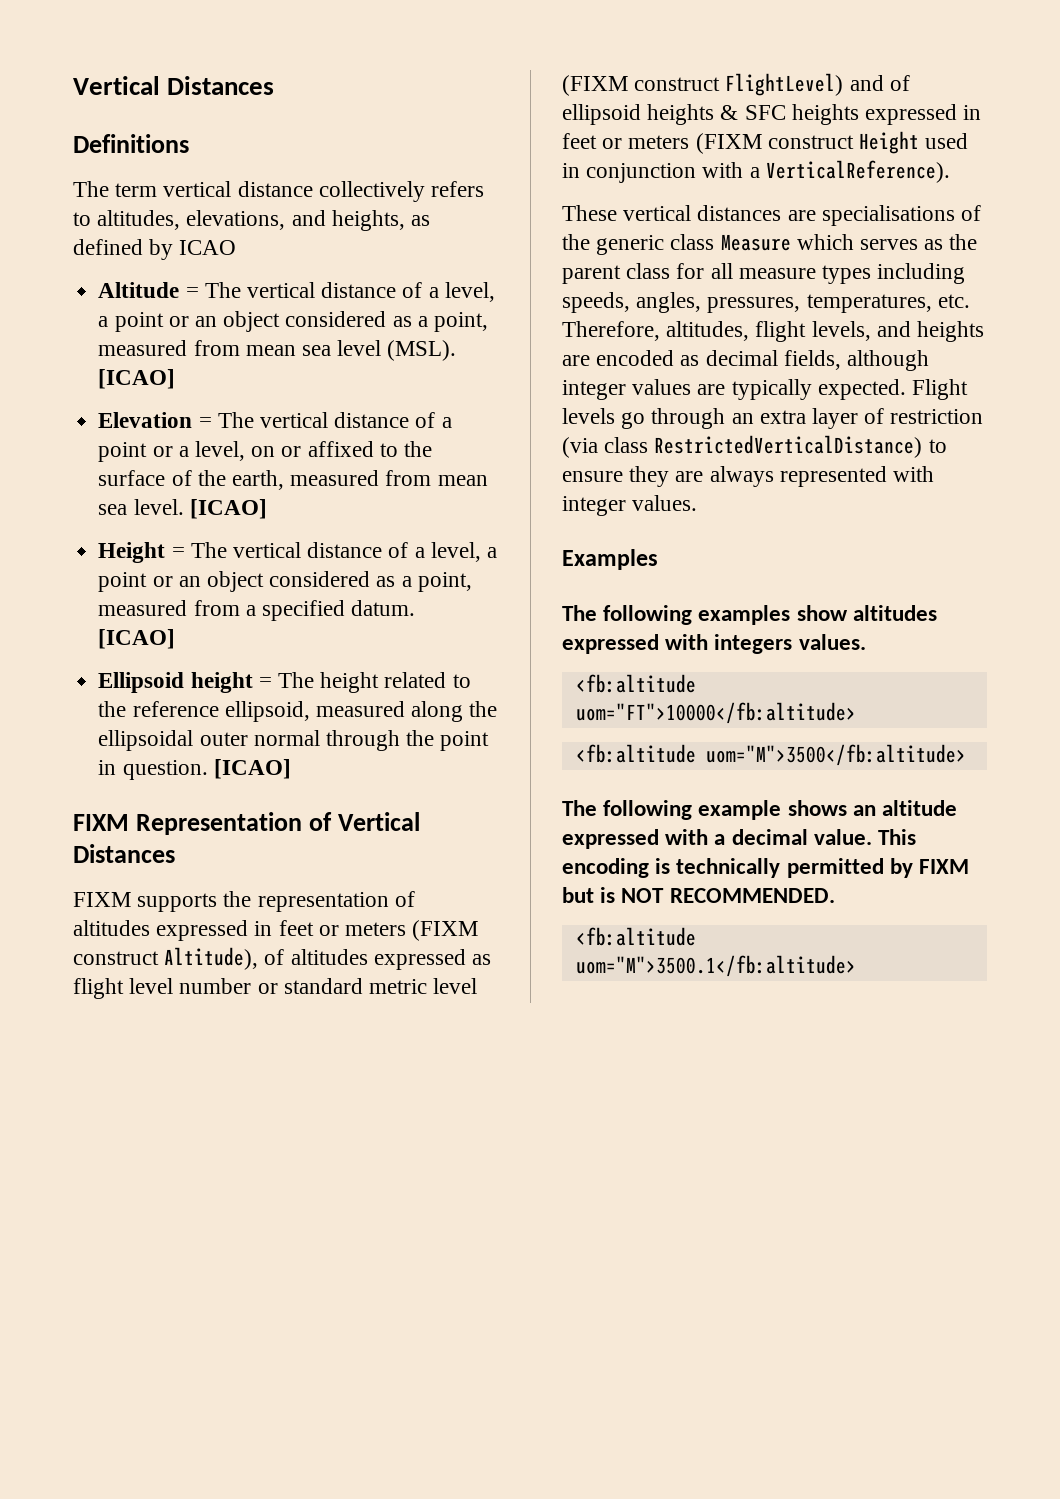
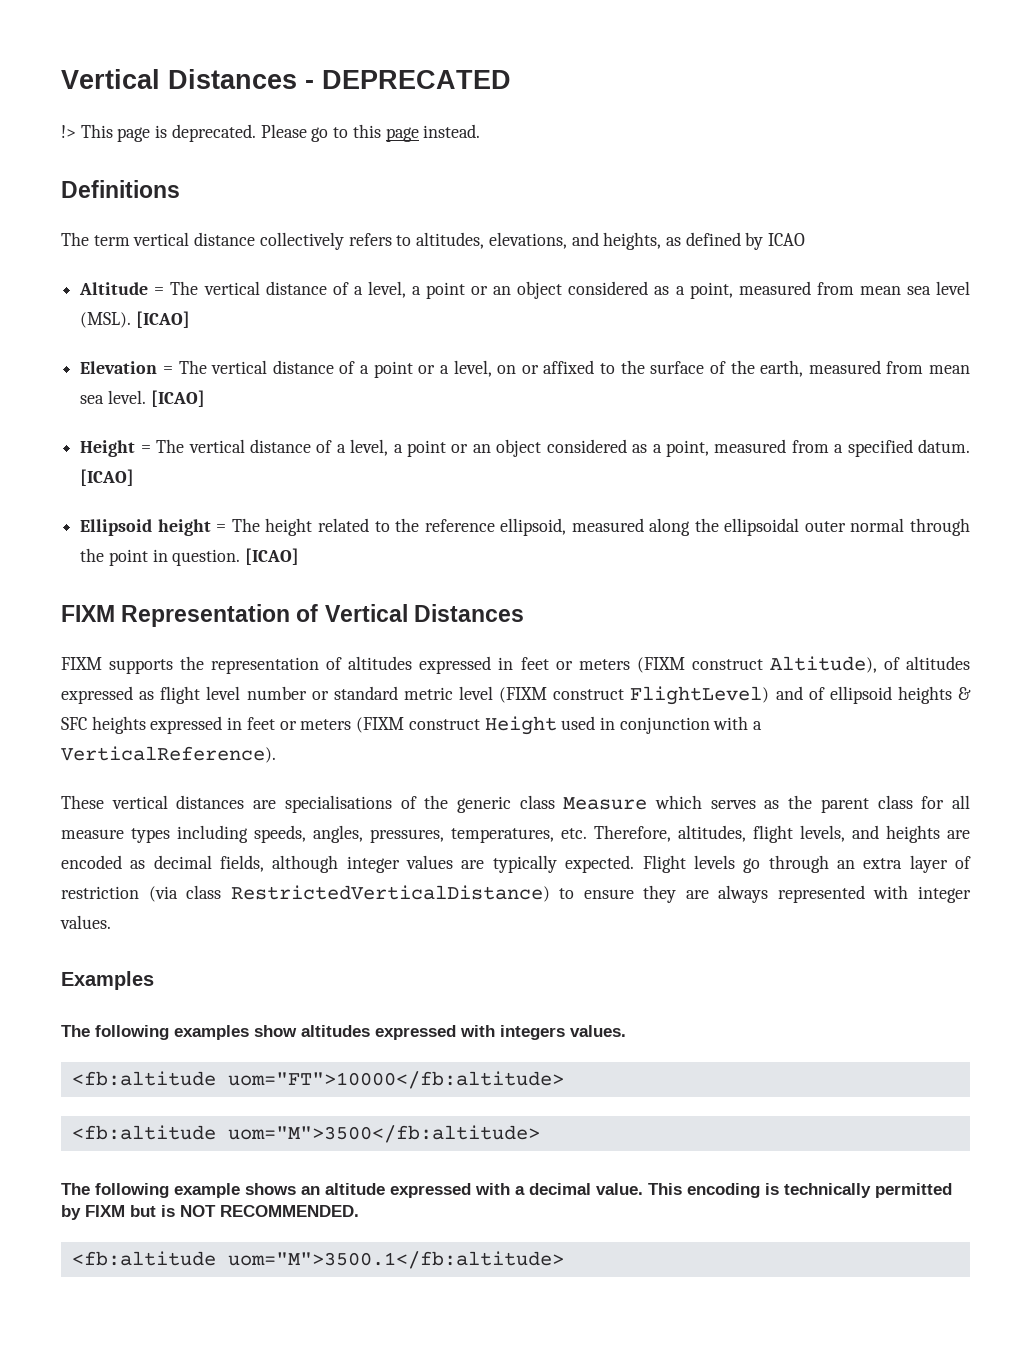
[73,76,275,95] Vertical Distances -> [61,69,511,89] [61,124,481,142] Vertical Distances - DEPRECATED // !> This page is deprecated. Please go to this page instead.

